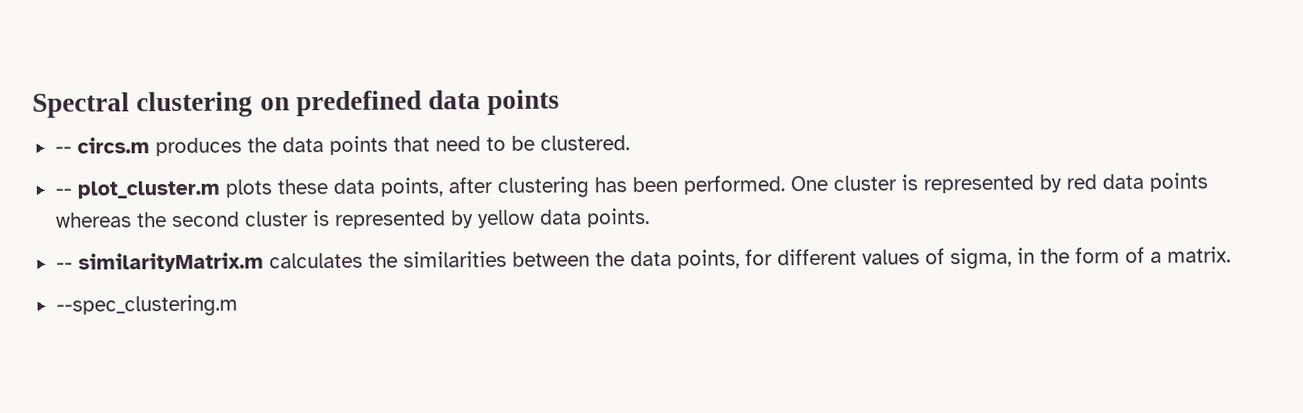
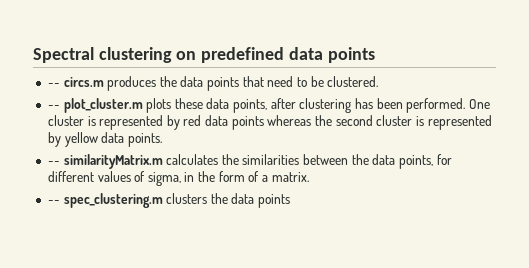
[55,294,238,317] --spec_clustering.m -> [47,193,291,208] -- spec_clustering.m clusters the data points

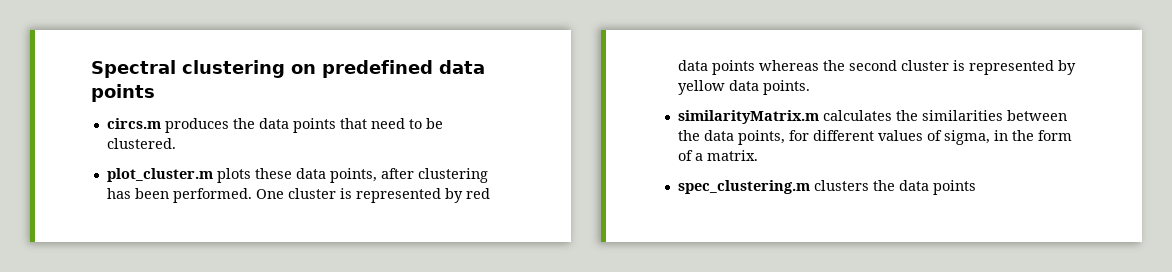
[47,83,60,87] -- -> (155, 93) none
[47,105,60,109] -- -> (176, 143) none
[47,161,60,165] -- -> (810, 87) none
[47,200,60,204] -- -> (758, 155) none

